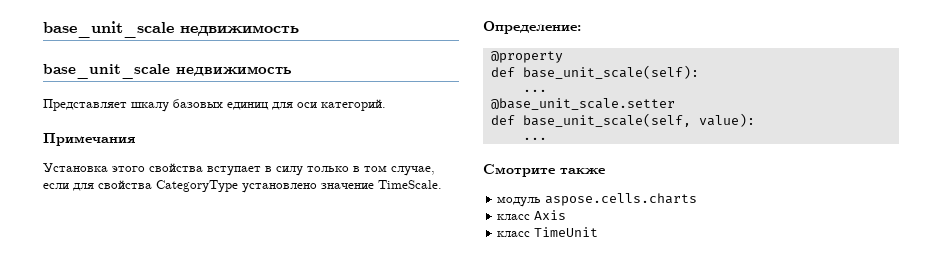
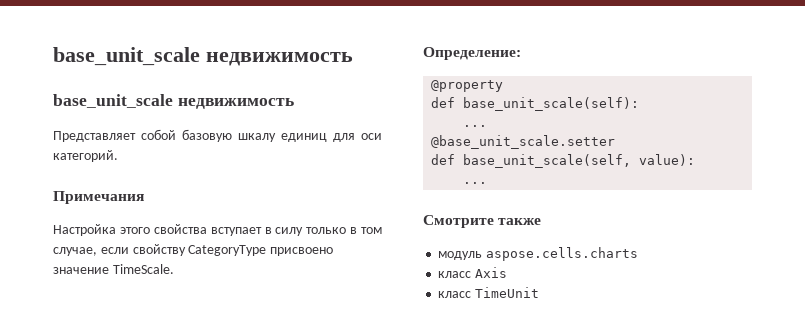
[131,99,223,112] шкалу базовых -> [141,129,276,142] собой базовую шкалу
[43,163,108,173] Установка -> [53,224,116,236] Настройка
[73,180,317,193] для свойства CategoryType установлено -> [132,244,334,256] свойству CategoryType присвоено

